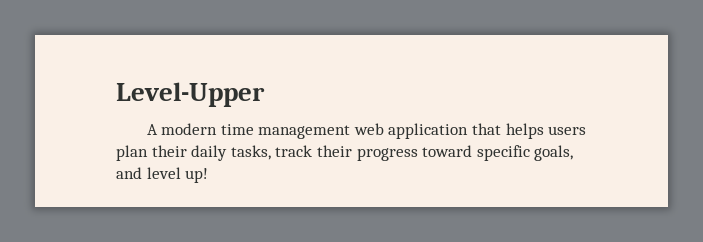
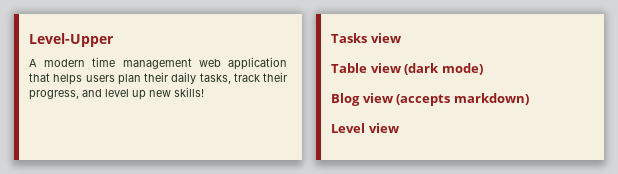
[356,145,574,161] [116,167,209,183] progress toward specific goals, and level up! -> [29,87,204,100] [331,33,401,43] [331,63,483,75] [331,93,529,106] [331,123,399,133] progress, and level up new skills! // Tasks view // Table view (dark mode) // Blog view (accepts markdown) // Level view

